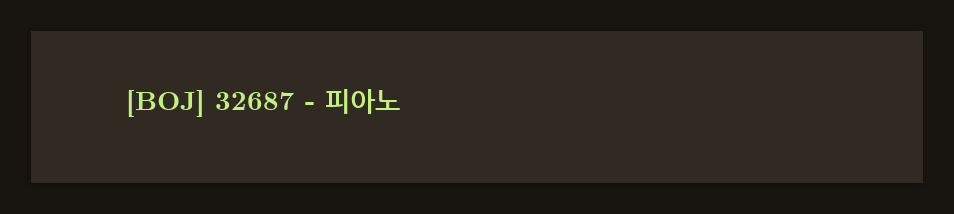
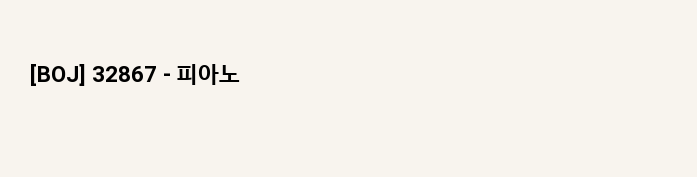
[215,92,295,110] 32687 -> [92,66,158,82] 32867

